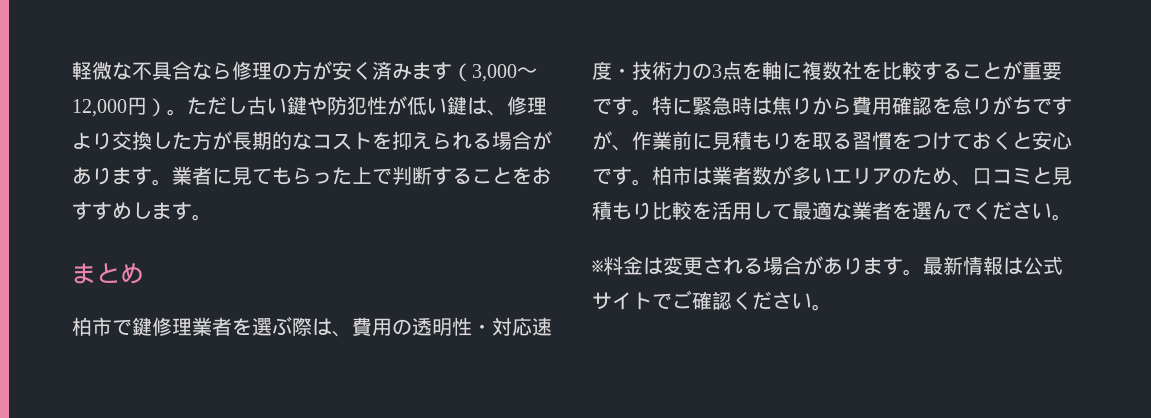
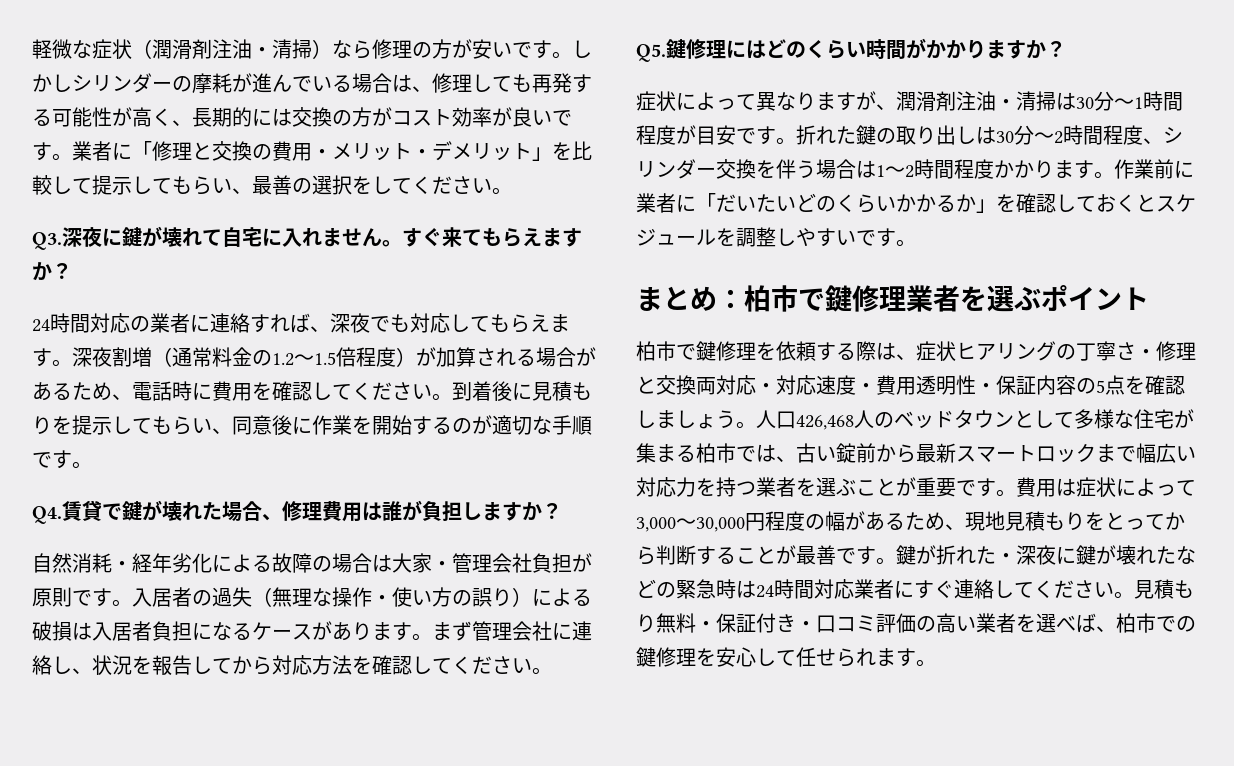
[132,61,537,82] [72,96,547,117] [72,131,552,150] [72,166,552,186] [72,202,172,220] 不具合なら修理の方が安く済みます（3,000〜12,000円）。ただし古い鍵や防犯性が低い鍵は、修理より交換した方が長期的なコストを抑えられる場合があります。業者に見てもらった上で判断することをおすすめしま -> [92,39,592,59] [32,73,592,94] [32,107,572,127] [32,141,592,161] [32,175,512,195] [32,226,582,250] [32,262,72,281] [32,313,570,333] [32,347,596,367] [32,381,592,401] [32,415,592,435] [32,450,92,469] [32,500,562,524] [32,553,592,573] [32,587,592,607] [32,621,592,641] [32,655,552,676] [636,38,1066,62] [636,91,1183,111] [636,125,1183,145] [636,159,1194,179] [636,193,1196,213] [636,227,876,247] 症状（潤滑剤注油・清掃）なら修理の方が安いです。しかしシリンダーの摩耗が進んでいる場合は、修理しても再発する可能性が高く、長期的には交換の方がコスト効率が良いです。業者に「修理と交換の費用・メリット・デメリット」を比較して提示してもらい、最善の選択をしてください。 // Q3.深夜に鍵が壊れて自宅に入れません。すぐ来てもらえますか？ // 24時間対応の業者に連絡すれば、深夜でも対応してもらえます。深夜割増（通常料金の1.2〜1.5倍程度）が加算される場合があるため、電話時に費用を確認してください。到着後に見積もりを提示してもらい、同意後に作業を開始するのが適切な手順です。 // Q4.賃貸で鍵が壊れた場合、修理費用は誰が負担しますか？ // 自然消耗・経年劣化による故障の場合は大家・管理会社負担が原則です。入居者の過失（無理な操作・使い方の誤り）による破損は入居者負担になるケースがあります。まず管理会社に連絡し、状況を報告してから対応方法を確認してください。 // Q5.鍵修理にはどのくらい時間がかかりますか？ // 症状によって異なりますが、潤滑剤注油・清掃は30分〜1時間程度が目安です。折れた鍵の取り出しは30分〜2時間程度、シリンダー交換を伴う場合は1〜2時間程度かかります。作業前に業者に「だいたいどのくらいかかるか」を確認しておくとスケジュールを調整しやすいで
(144, 273) // -> [717,289,744,309] ：
[292,317,552,337] [592,61,1062,80] [592,96,1072,116] [592,131,1072,151] [592,166,1072,186] [592,201,1072,221] [592,256,1063,276] [592,290,812,310] 際は、費用の透明性・対応速度・技術力の3点を軸に複数社を比較することが重要です。特に緊急時は焦りから費用確認を怠りがちですが、作業前に見積もりを取る習慣をつけておくと安心です。柏市は業者数が多いエリアのため、口コミと見積もり比較を活用して最適な業者を選んでください。 // ※料金は変更される場合があります。最新情報は公式サイトでご確認ください -> [1041,285,1149,311] [636,341,1196,361] [636,375,1185,395] [636,409,1194,430] [636,443,1196,463] [636,477,1196,497] [636,511,1185,532] [636,545,1196,565] [636,579,1194,599] [636,613,1196,633] [636,647,916,667] ポイント // 柏市で鍵修理を依頼する際は、症状ヒアリングの丁寧さ・修理と交換両対応・対応速度・費用透明性・保証内容の5点を確認しましょう。人口426,468人のベッドタウンとして多様な住宅が集まる柏市では、古い錠前から最新スマートロックまで幅広い対応力を持つ業者を選ぶことが重要です。費用は症状によって3,000〜30,000円程度の幅があるため、現地見積もりをとってから判断することが最善です。鍵が折れた・深夜に鍵が壊れたなどの緊急時は24時間対応業者にすぐ連絡してください。見積もり無料・保証付き・口コミ評価の高い業者を選べば、柏市での鍵修理を安心して任せられます

